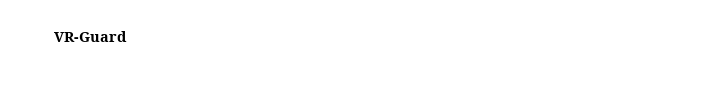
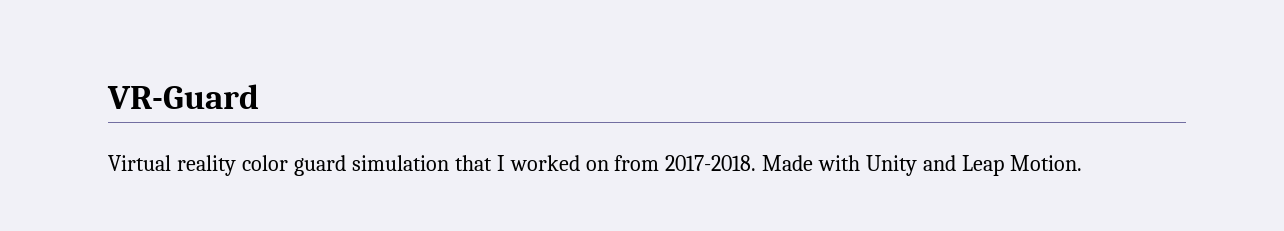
(127, 36) none -> [108,155,1083,176] // Virtual reality color guard simulation that I worked on from 2017-2018. Made with Unity and Leap Motion.

